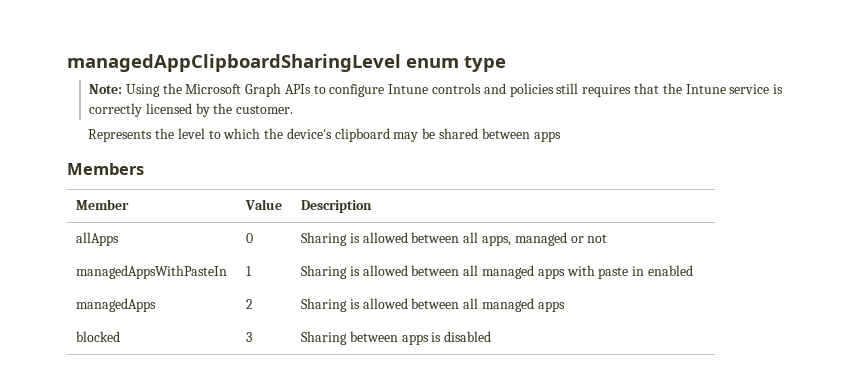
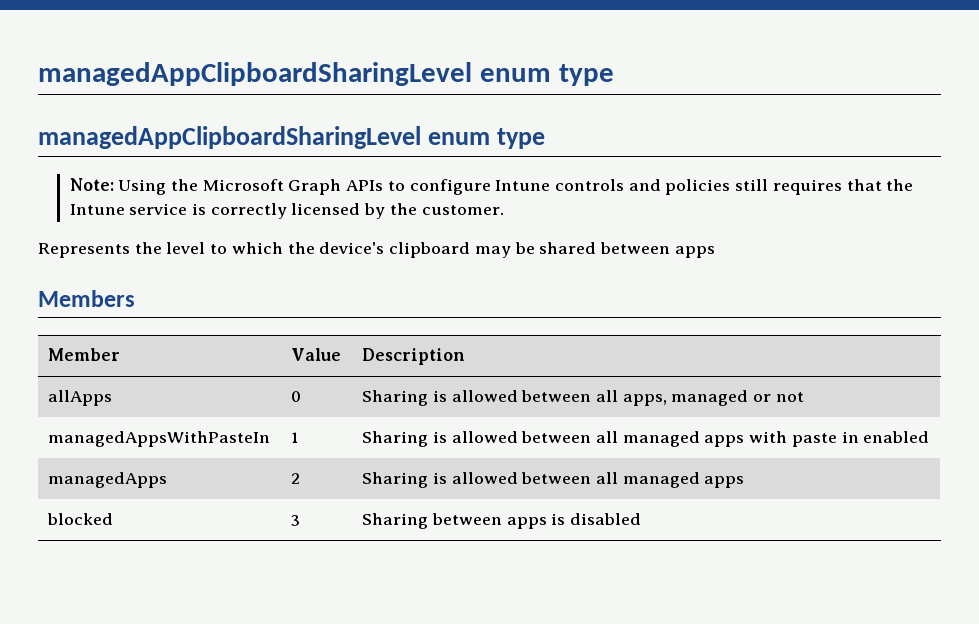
[67,54,506,72] managedAppClipboardSharingLevel enum type -> [38,62,614,86] [38,126,546,149] managedAppClipboardSharingLevel enum type // managedAppClipboardSharingLevel enum type

